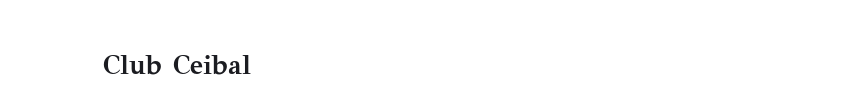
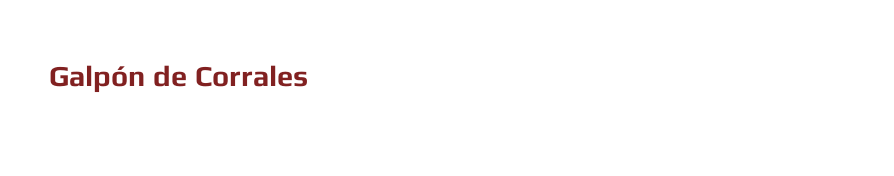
[103,54,251,75] Club Ceibal -> [49,65,308,93] Galpón de Corrales

